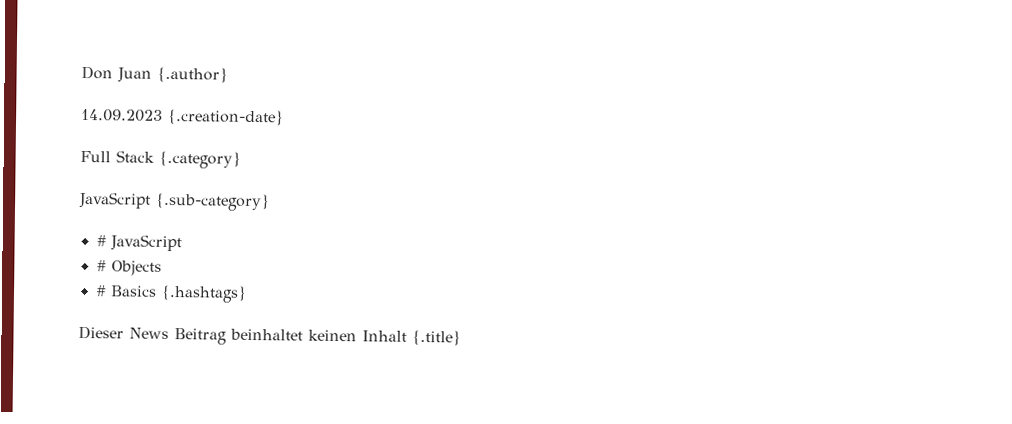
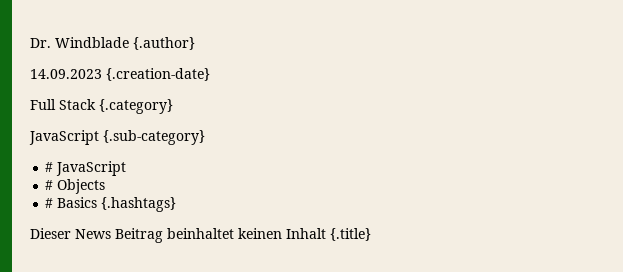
[81,65,152,83] Don Juan -> [30,37,129,48] Dr. Windblade

